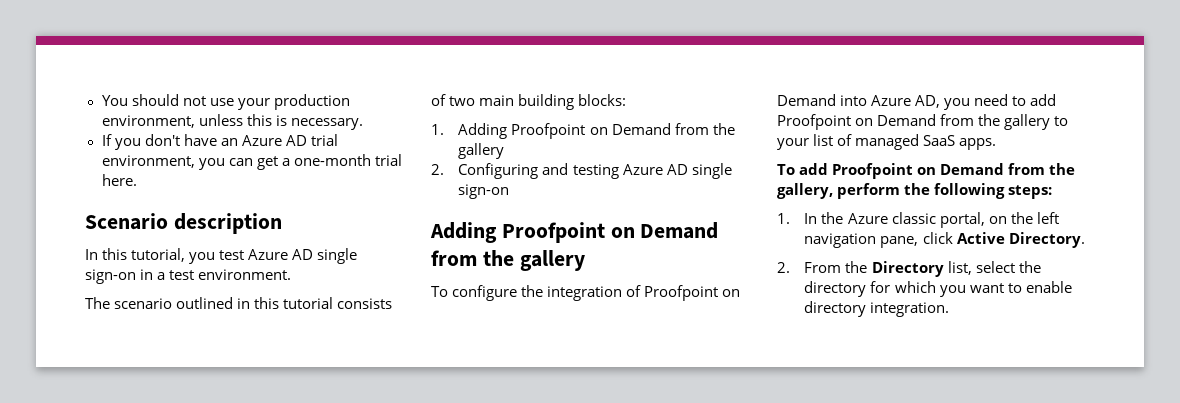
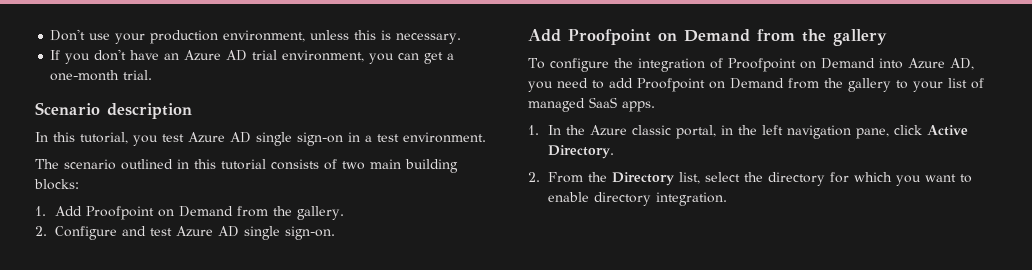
[101,94,206,106] You should not -> [50,29,86,41] Don't
[374,154,402,166] [101,174,137,186] trial here. -> [123,70,153,80] trial.
[458,123,735,139] [458,143,505,159] [431,163,732,179] [458,184,510,199] [430,222,497,243] Adding Proofpoint on Demand from the gallery // 2. Configuring and testing Azure AD single sign-on // Adding -> [55,206,345,220] [35,226,336,240] [528,29,561,42] Add Proofpoint on Demand from the gallery. // 2. Configure and test Azure AD single sign-on. // Add
[777,163,1076,179] [777,183,1053,199] // To add Proofpoint on Demand from the gallery, perform the following steps: -> (655, 106) none
[988,216,1007,224] on -> [721,125,734,135] in

